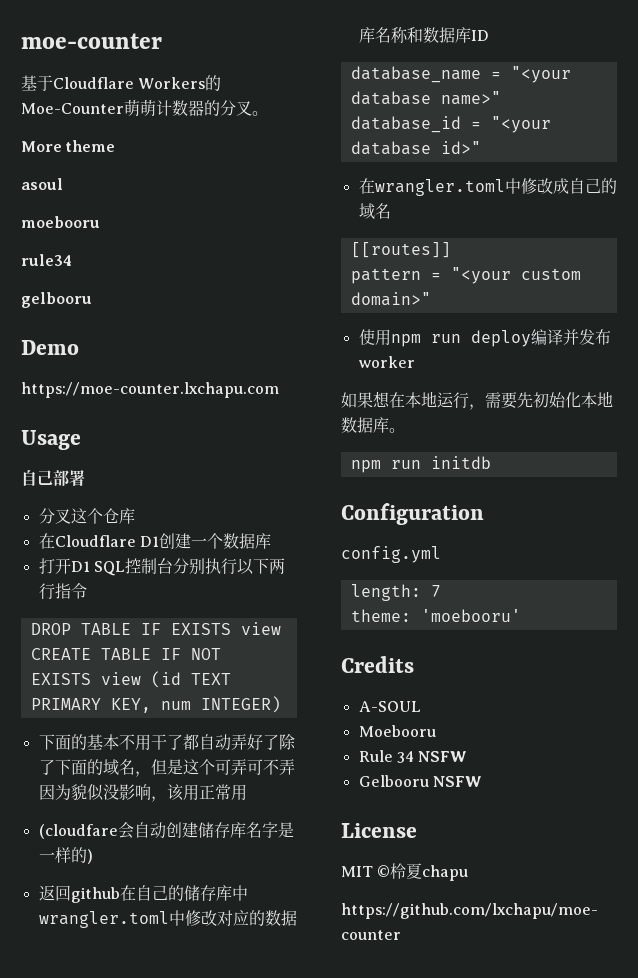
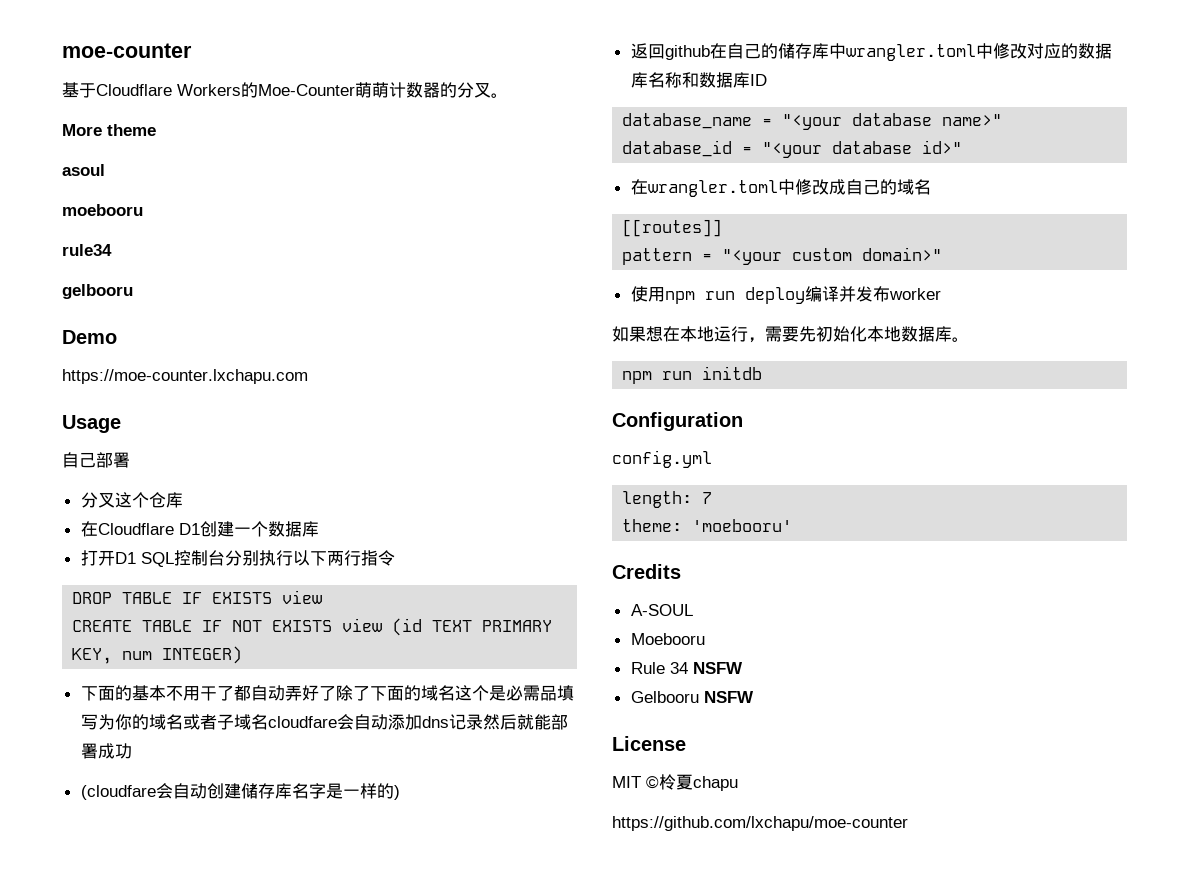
[134,759,295,777] [38,784,247,802] ，但是这个可弄可不弄因为貌似没影响，该用正常用 -> [454,685,574,701] [80,714,568,730] [80,743,132,759] 这个是必需品填写为你的域名或者子域名cloudfare会自动添加dns记录然后就能部署成功

